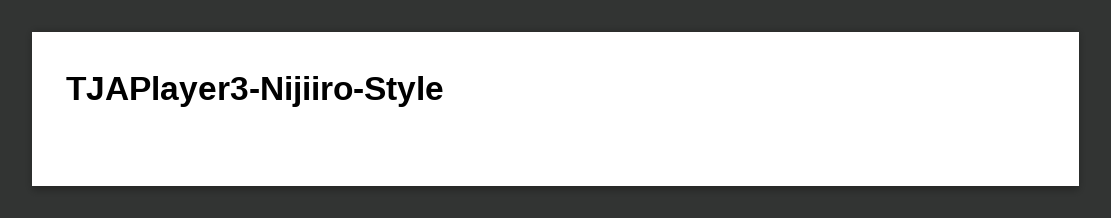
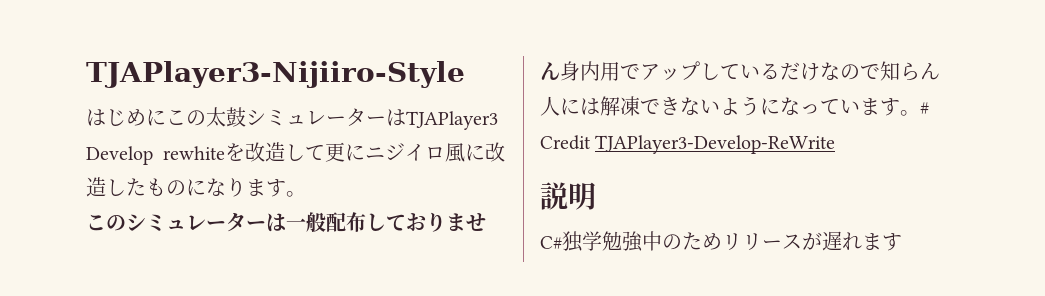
(444, 91) none -> [86,107,498,130] [86,142,505,165] [86,177,306,197] [86,212,486,232] [540,61,940,81] [540,96,929,116] [540,135,836,154] [540,182,596,210] [540,231,902,252] // はじめにこの太鼓シミュレーターはTJAPlayer3 Develop rewhiteを改造して更にニジイロ風に改造したものになります。 // このシミュレーターは一般配布しておりません身内用でアップしているだけなので知らん人には解凍できないようになっています。# Credit TJAPlayer3-Develop-ReWrite // 説明 // C#独学勉強中のためリリースが遅れます

